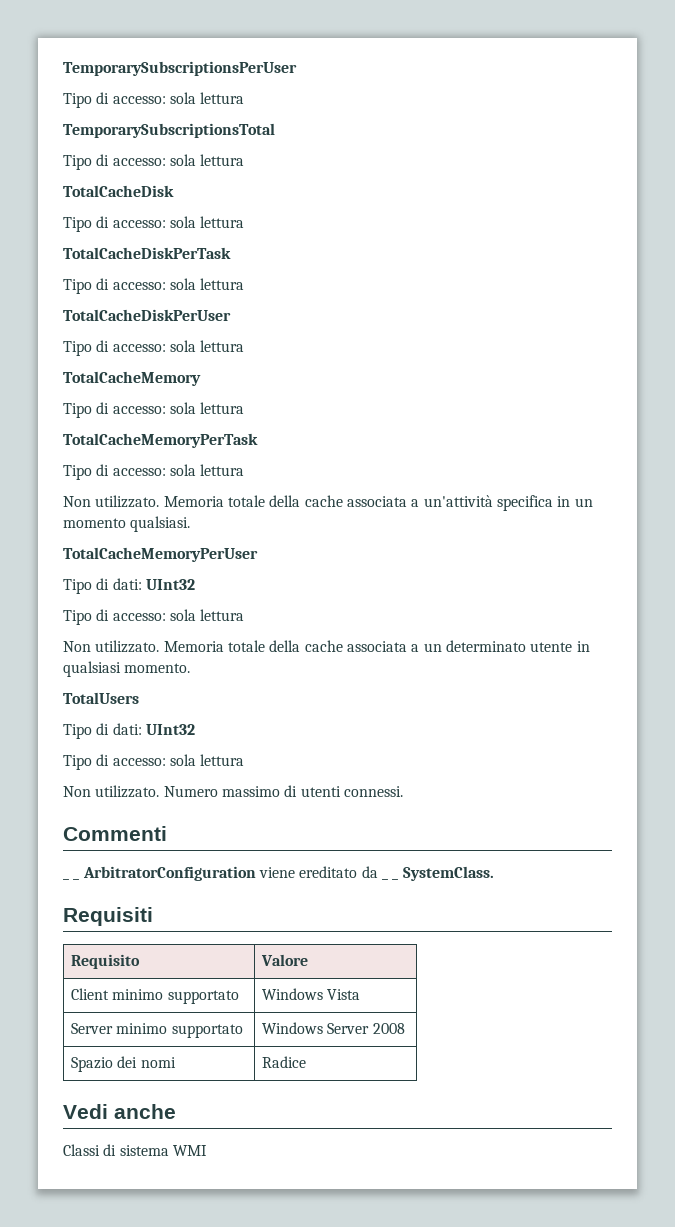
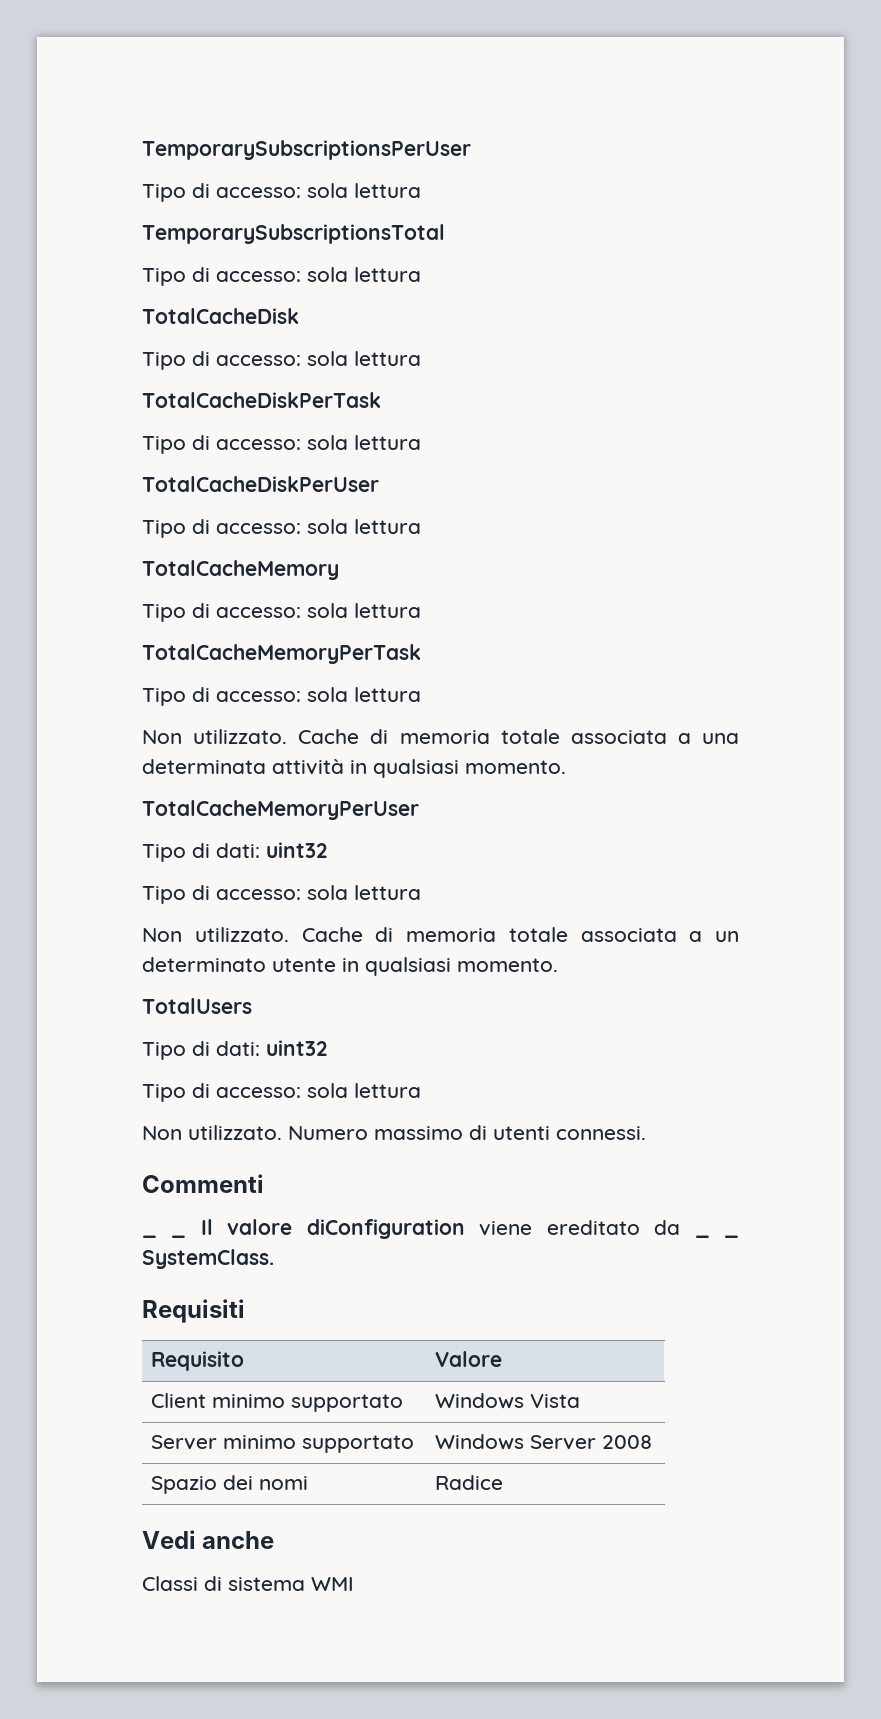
[163,495,593,511] [63,516,191,532] Memoria totale della cache associata a un'attività specifica in un momento qualsiasi. -> [298,729,739,744] [142,759,566,778] Cache di memoria totale associata a una determinata attività in qualsiasi momento.
[145,579,195,590] [63,609,245,625] [63,640,343,653] UInt32 // Tipo di accesso: sola lettura // Non utilizzato. Memoria totale della cache -> [266,842,327,858] [142,885,421,904] [142,927,568,942] uint32 // Tipo di accesso: sola lettura // Non utilizzato. Cache di memoria totale
[145,724,195,735] UInt32 -> [266,1040,327,1056] uint32
[82,866,256,881] ArbitratorConfiguration -> [200,1219,465,1239] Il valore diConfiguration

